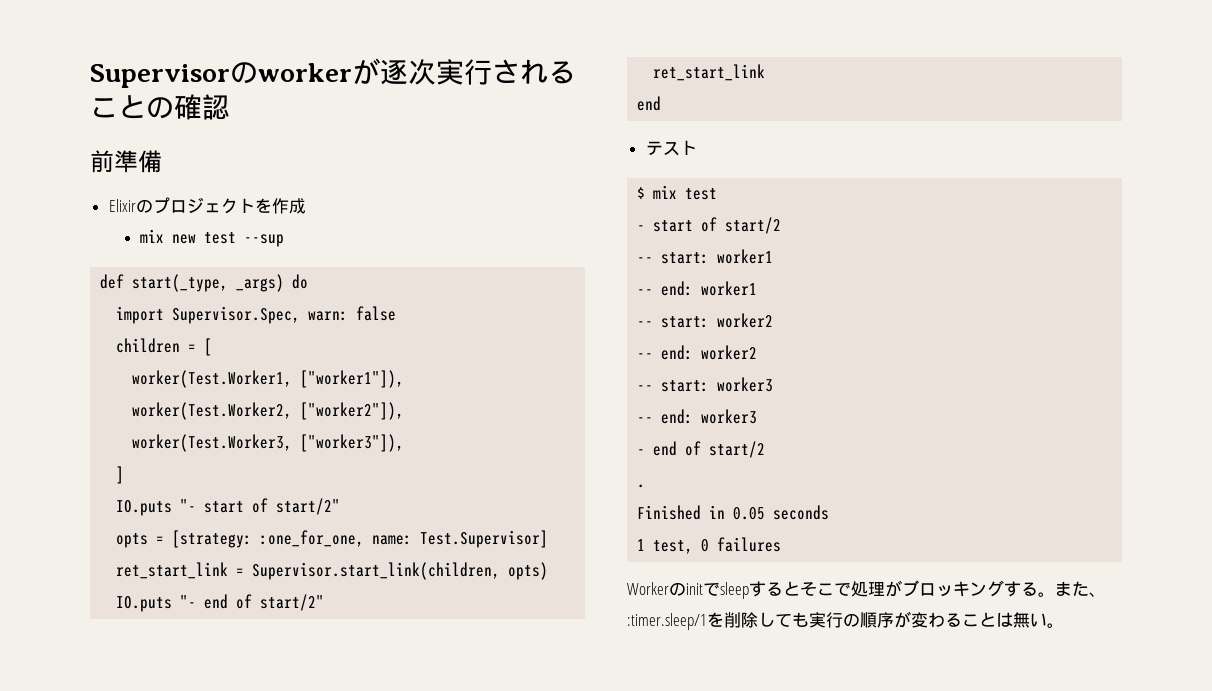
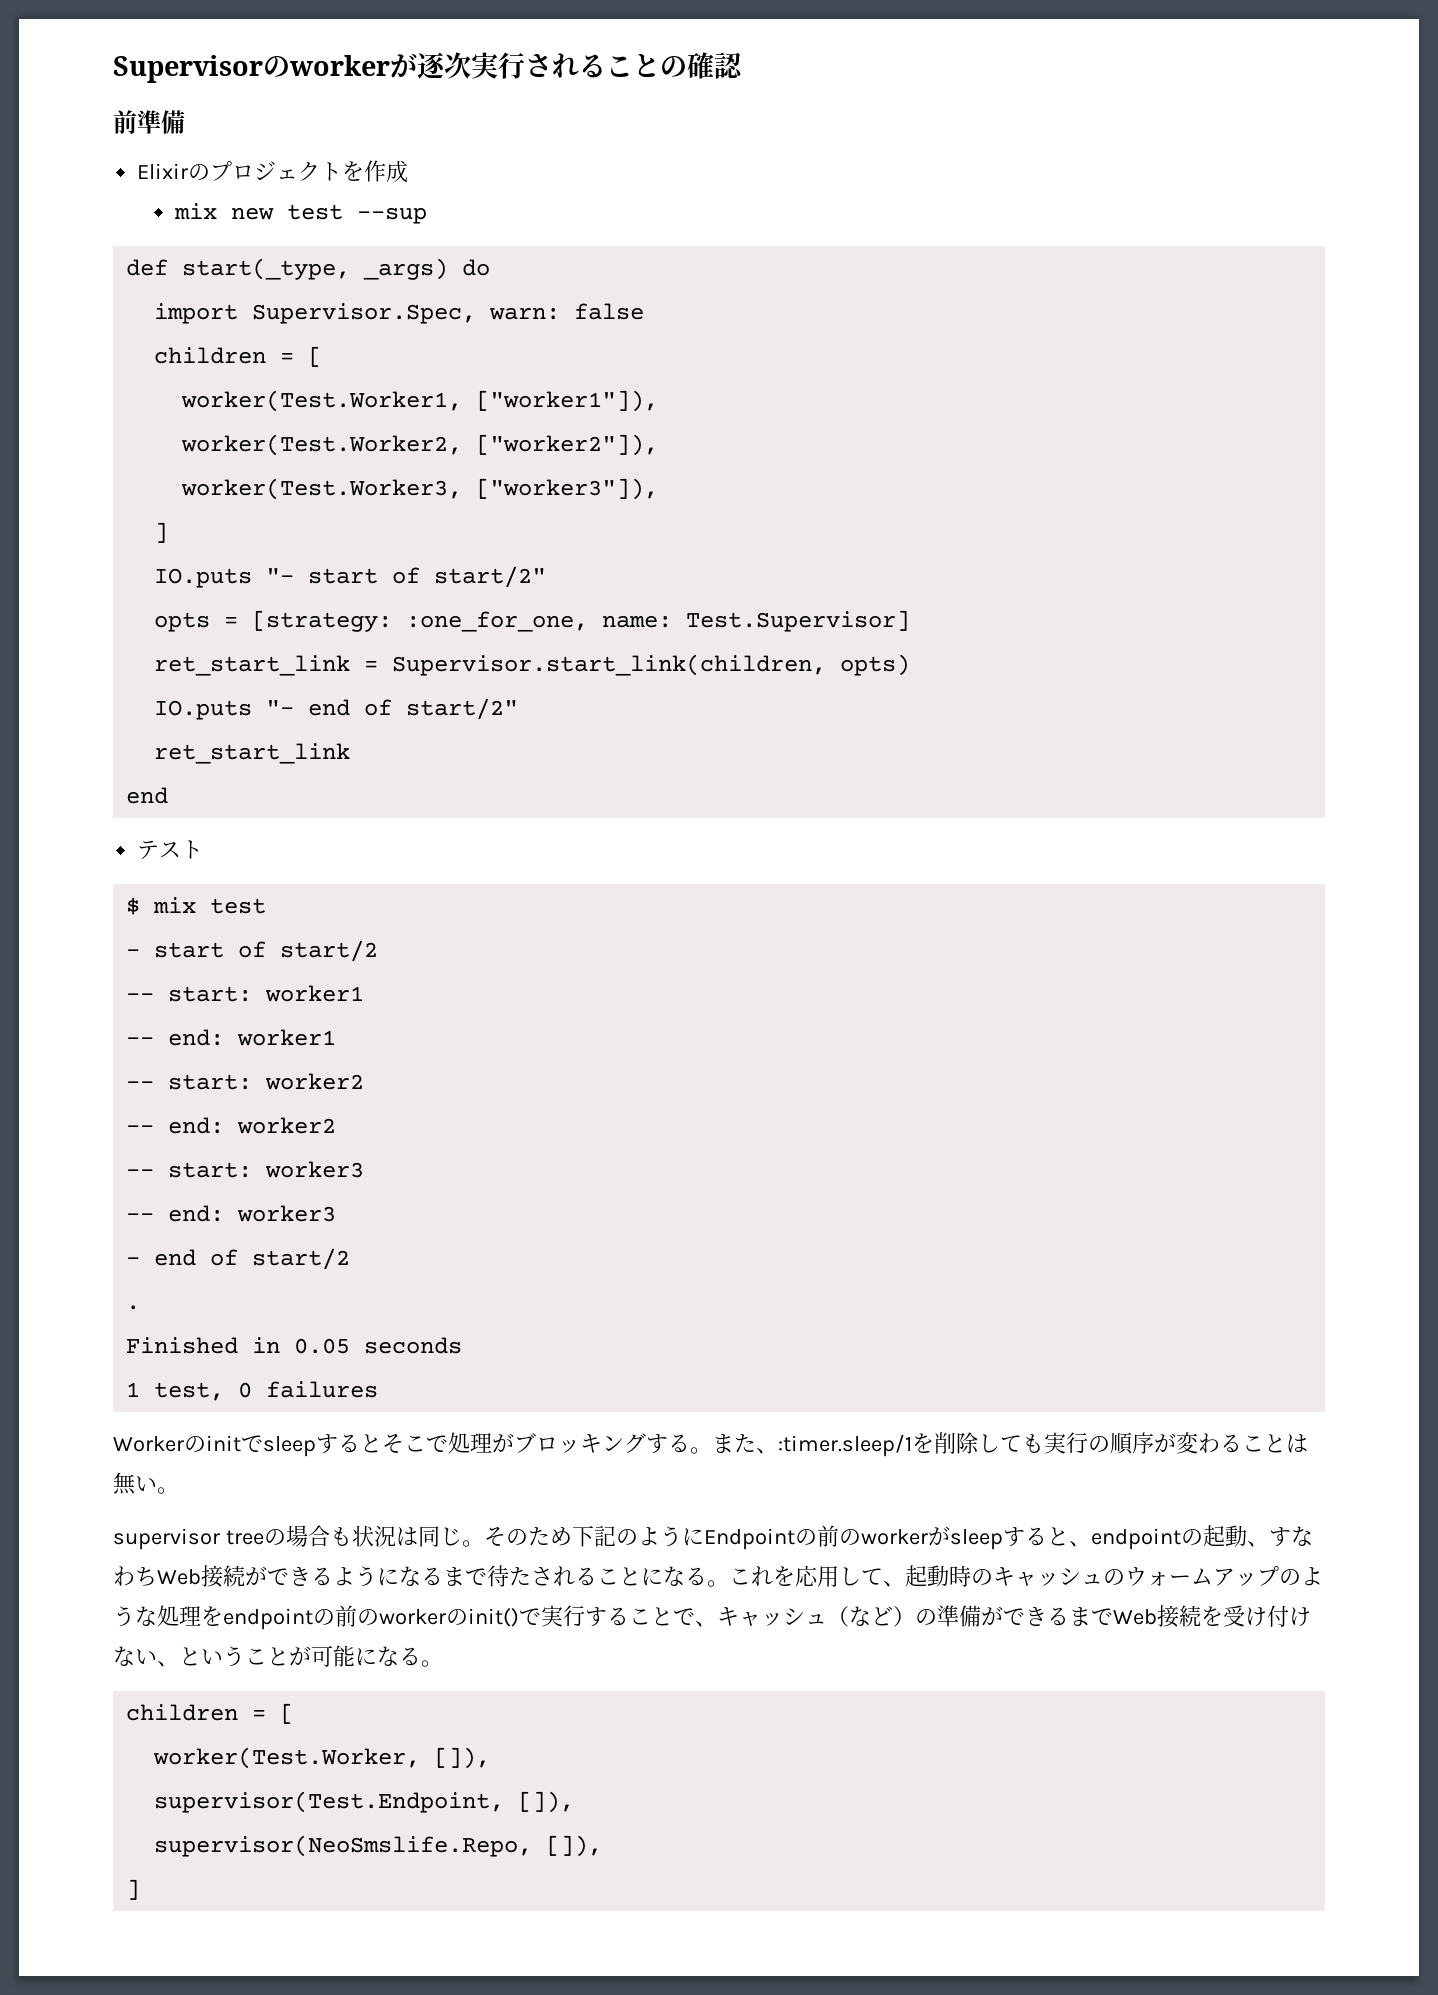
(1064, 625) none -> [113,1525,1313,1550] [113,1565,1323,1587] [113,1605,1311,1630] [113,1645,443,1667] [126,1703,295,1724] [153,1747,491,1769] [154,1791,575,1813] [154,1835,603,1857] [126,1879,141,1900] // supervisor treeの場合も状況は同じ。そのため下記のようにEndpointの前のworkerがsleepすると、endpointの起動、すなわちWeb接続ができるようになるまで待たされることになる。これを応用して、起動時のキャッシュのウォームアップのような処理をendpointの前のworkerのinit()で実行することで、キャッシュ（など）の準備ができるまでWeb接続を受け付けない、ということが可能になる。 // children = [ // worker(Test.Worker, []), // supervisor(Test.Endpoint, []), // supervisor(NeoSmslife.Repo, []), // ]

